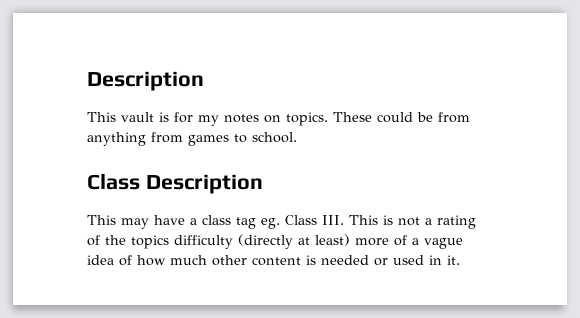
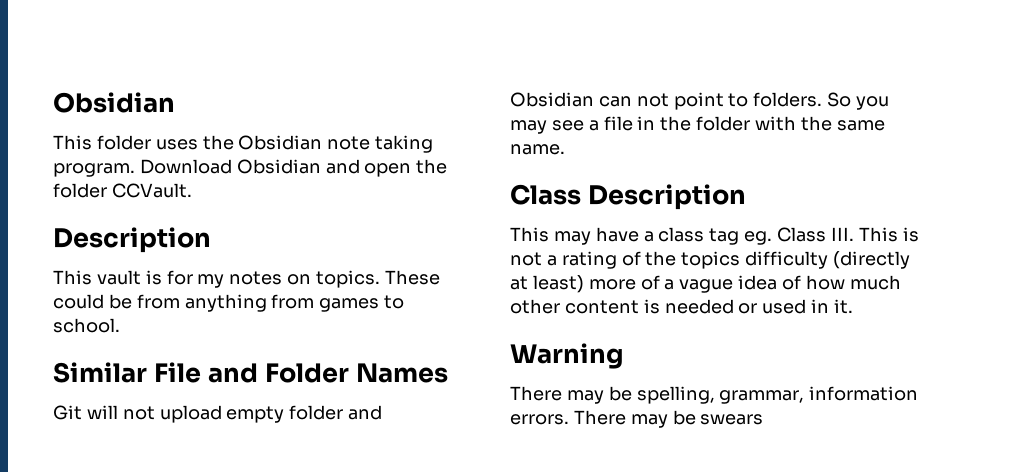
(87, 81) none -> [53,92,175,113] [53,135,434,153] [53,159,448,177] [53,183,192,198] Obsidian // This folder uses the Obsidian note taking program. Download Obsidian and open the folder CCVault. //
(297, 137) none -> [53,362,448,383] [53,405,383,423] [510,92,890,110] [510,116,885,134] [510,144,565,155] // Similar File and Folder Names // Git will not upload empty folder and Obsidian can not point to folders. So you may see a file in the folder with the same name.
(460, 260) none -> [510,343,624,369] [510,386,919,404] [510,410,764,428] // Warning // There may be spelling, grammar, information errors. There may be swears

